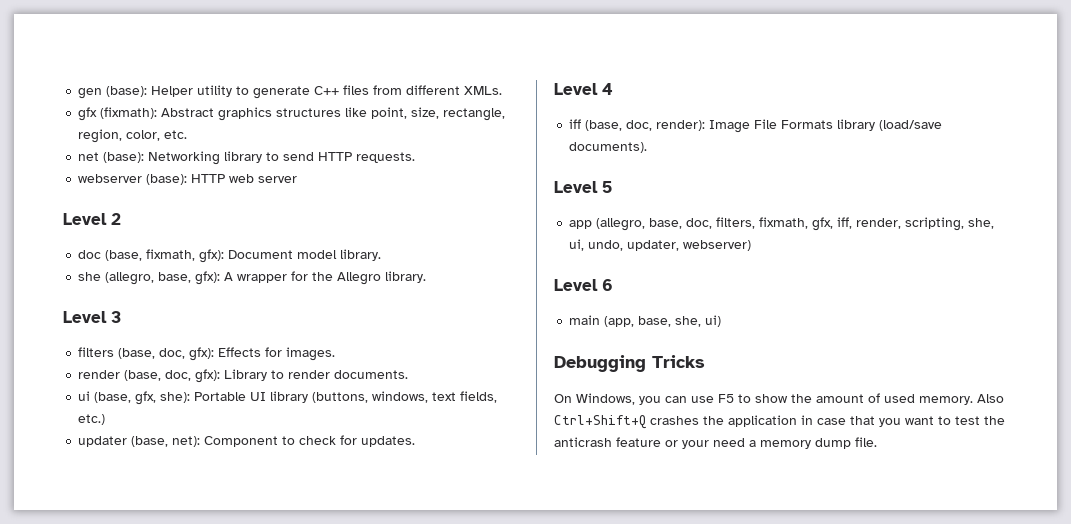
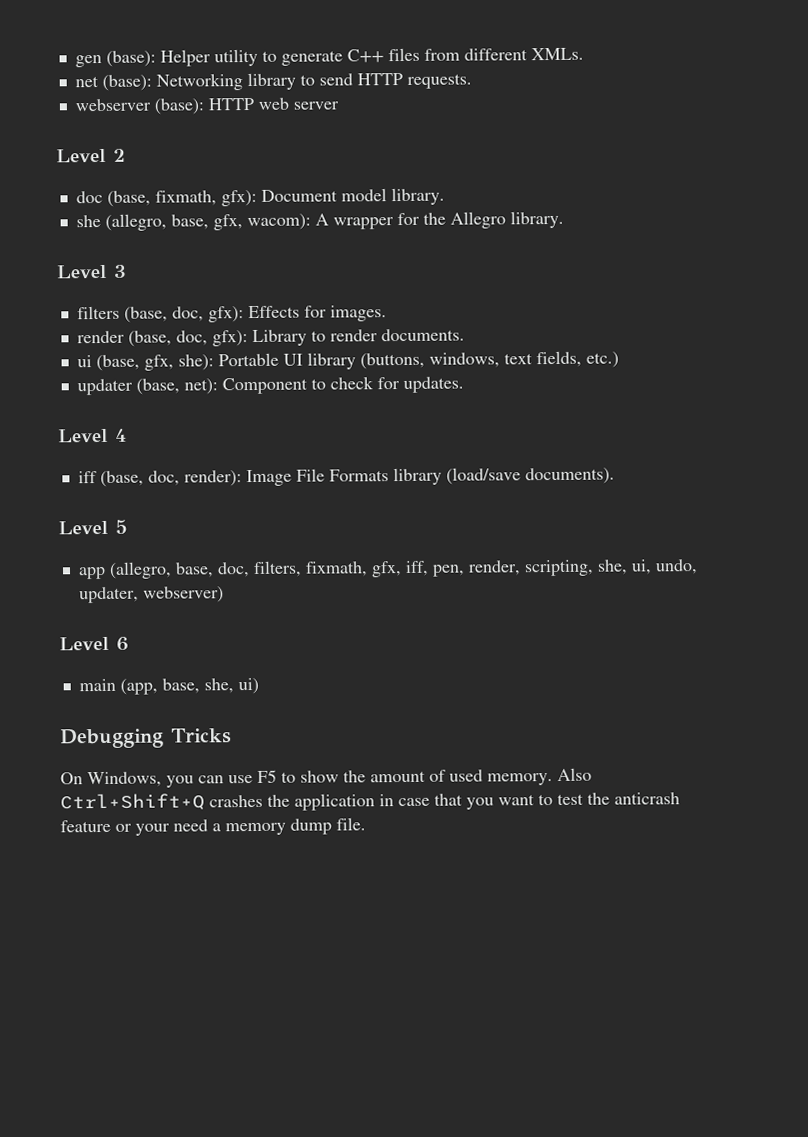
[78,107,506,121] [78,129,188,143] // gfx (fixmath): Abstract graphics structures like point, size, rectangle, region, color, etc. -> (584, 54) none
[195,271,221,285] gfx): -> [212,213,311,231] gfx, wacom):
(853, 223) none -> [431,564,465,577] pen,

